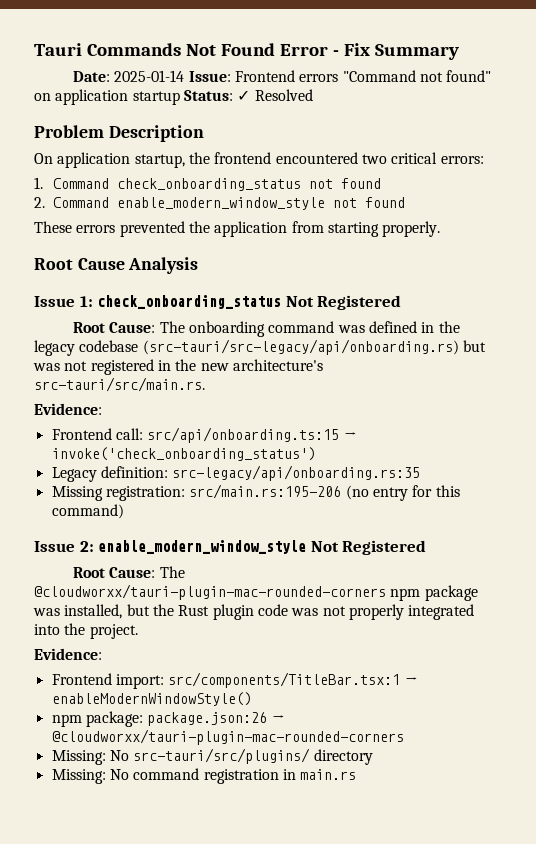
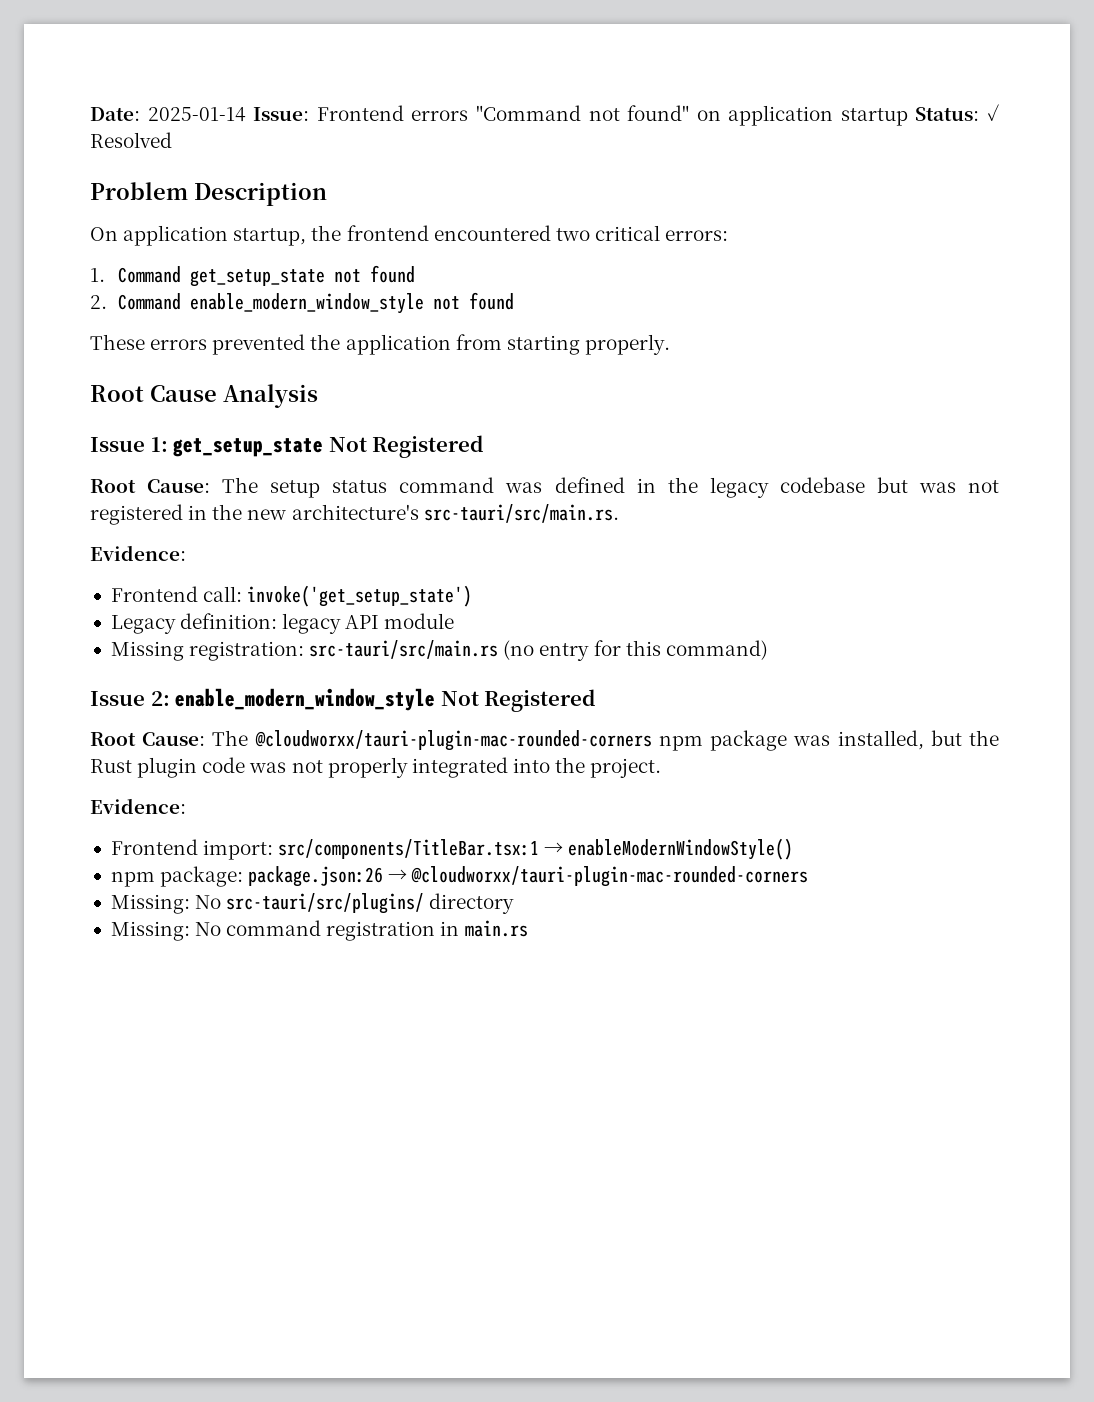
[34,43,459,60] Tauri Commands Not Found Error - Fix Summary // -> (90, 114) none
[117,178,302,191] check_onboarding_status -> [190,269,326,287] get_setup_state
[97,295,402,310] [73,321,266,337] check_onboarding_status Not Registered // Root Cause: The onboarding -> [173,435,484,458] [90,477,388,498] get_setup_state Not Registered // Root Cause: The setup status
[142,339,459,355] (src-tauri/src-legacy/api/onboarding.rs) -> (865, 485) none
[147,427,357,443] [51,447,316,461] src/api/onboarding.ts:15 → invoke('check_onboarding_status') -> [247,585,473,607] invoke('get_setup_state')
[172,465,421,481] src-legacy/api/onboarding.rs:35 -> [282,613,455,634] legacy API module
[189,484,342,499] src/main.rs:195-206 -> [309,640,499,659] src-tauri/src/main.rs

